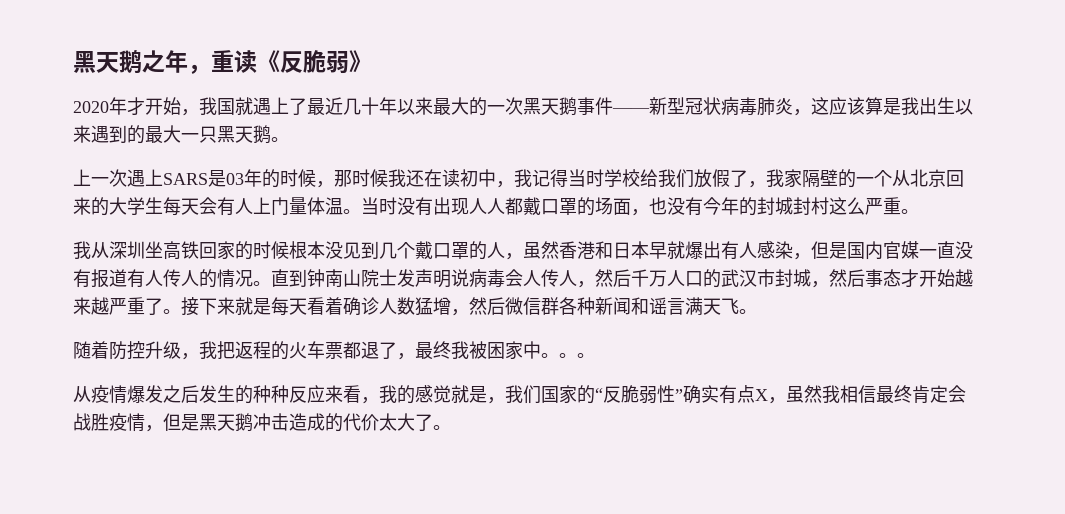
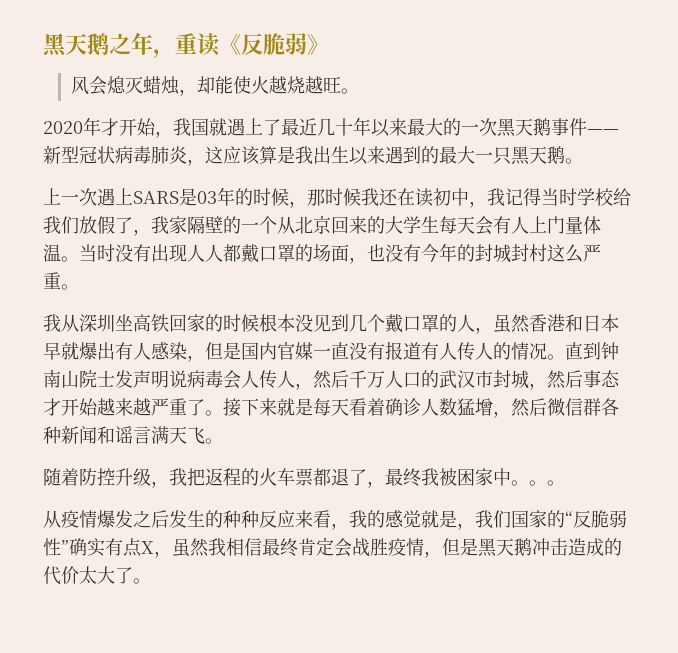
(372, 61) none -> [70,76,359,96] // 风会熄灭蜡烛，却能使火越烧越旺。

